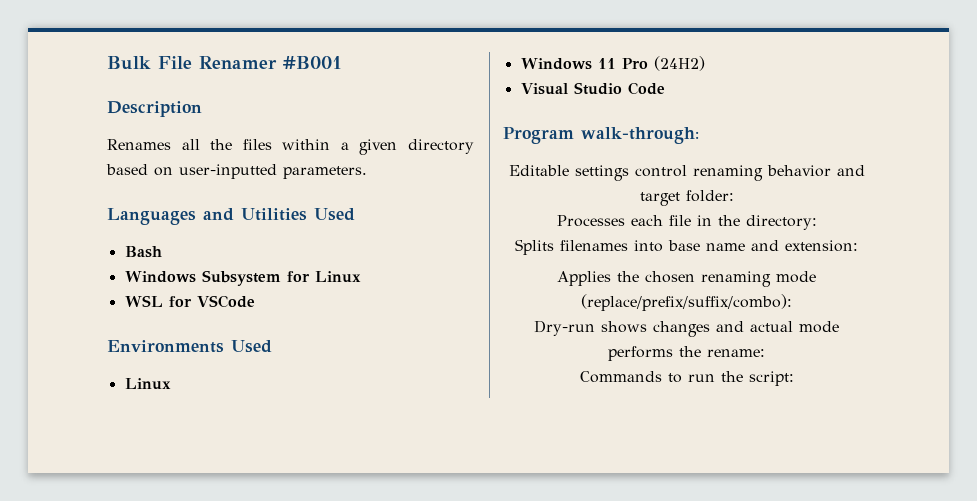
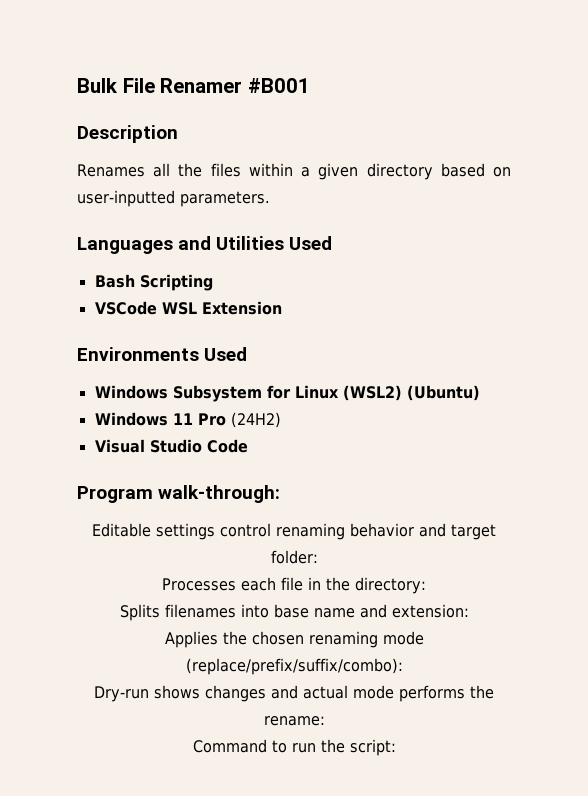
[124,270,361,286] [124,295,255,308] [107,340,272,353] [124,378,171,390] // Windows Subsystem for Linux // WSL for VSCode // Environments Used // Linux -> [139,274,213,291] [94,301,282,315] [77,347,248,361] [94,385,480,402] Scripting // VSCode WSL Extension // Environments Used // Windows Subsystem for Linux (WSL2) (Ubuntu)
[579,371,662,383] Commands -> [192,739,267,753] Command

